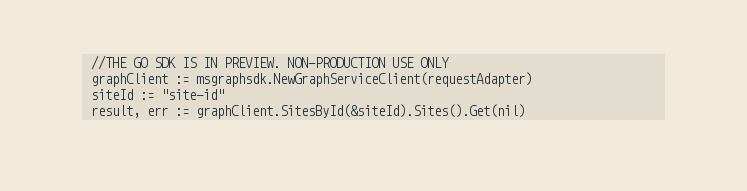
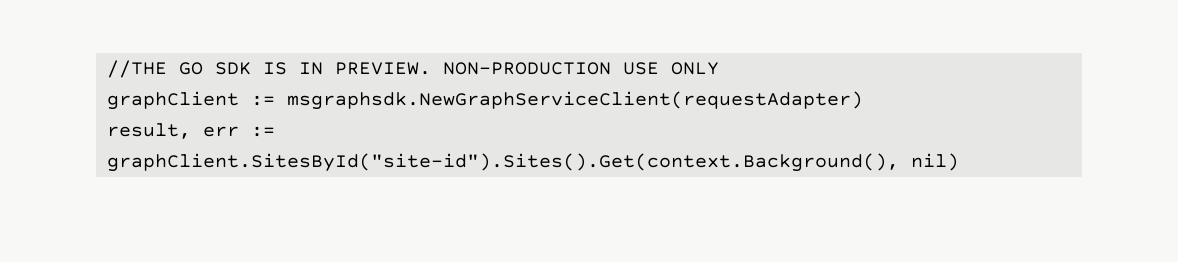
[91,89,225,100] // siteId := "site-id" -> (863, 100) none
[196,104,526,119] graphClient.SitesById(&siteId).Sites().Get(nil) -> [106,153,959,172] graphClient.SitesById("site-id").Sites().Get(context.Background(), nil)

